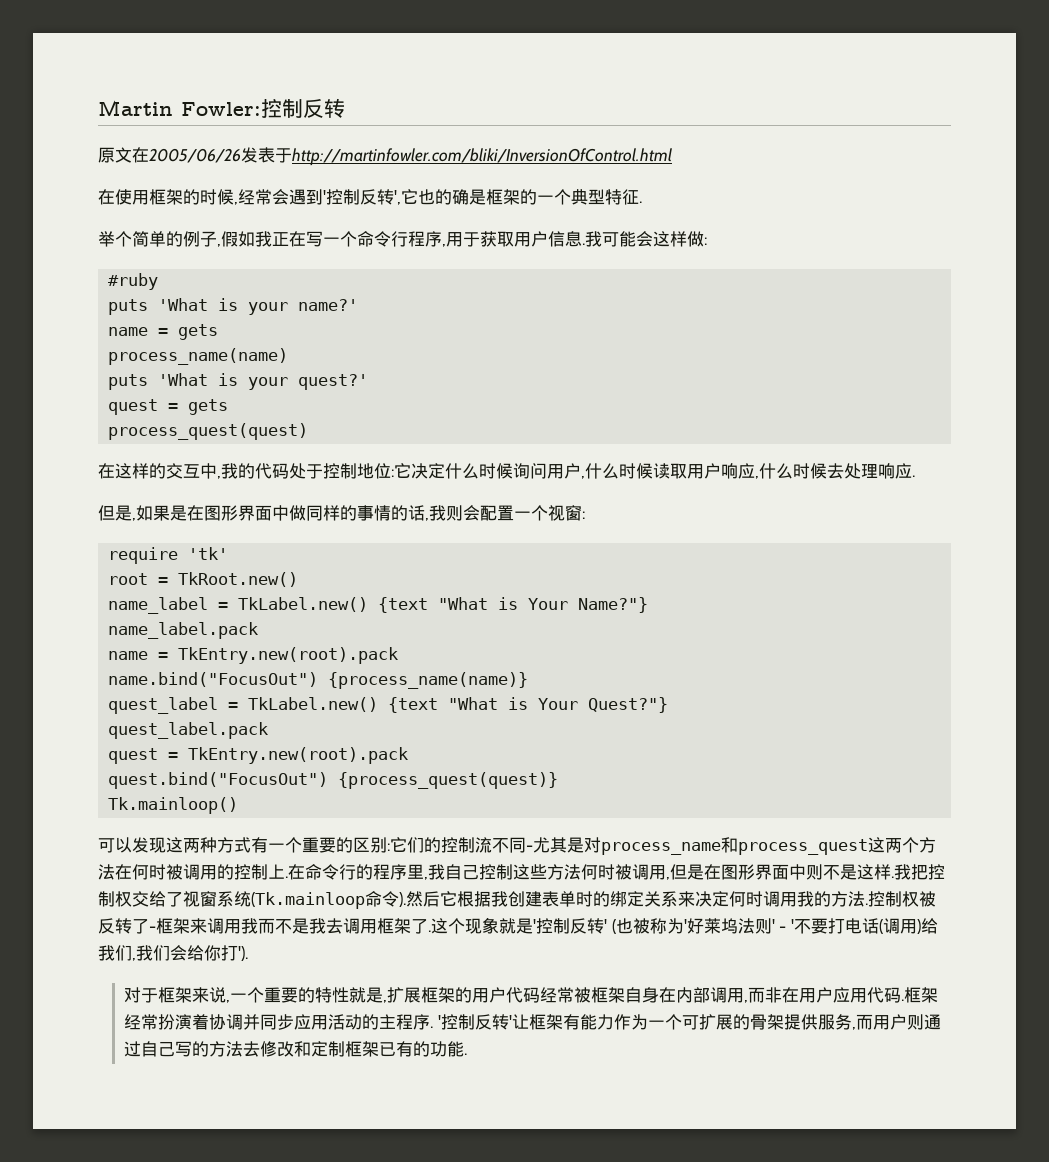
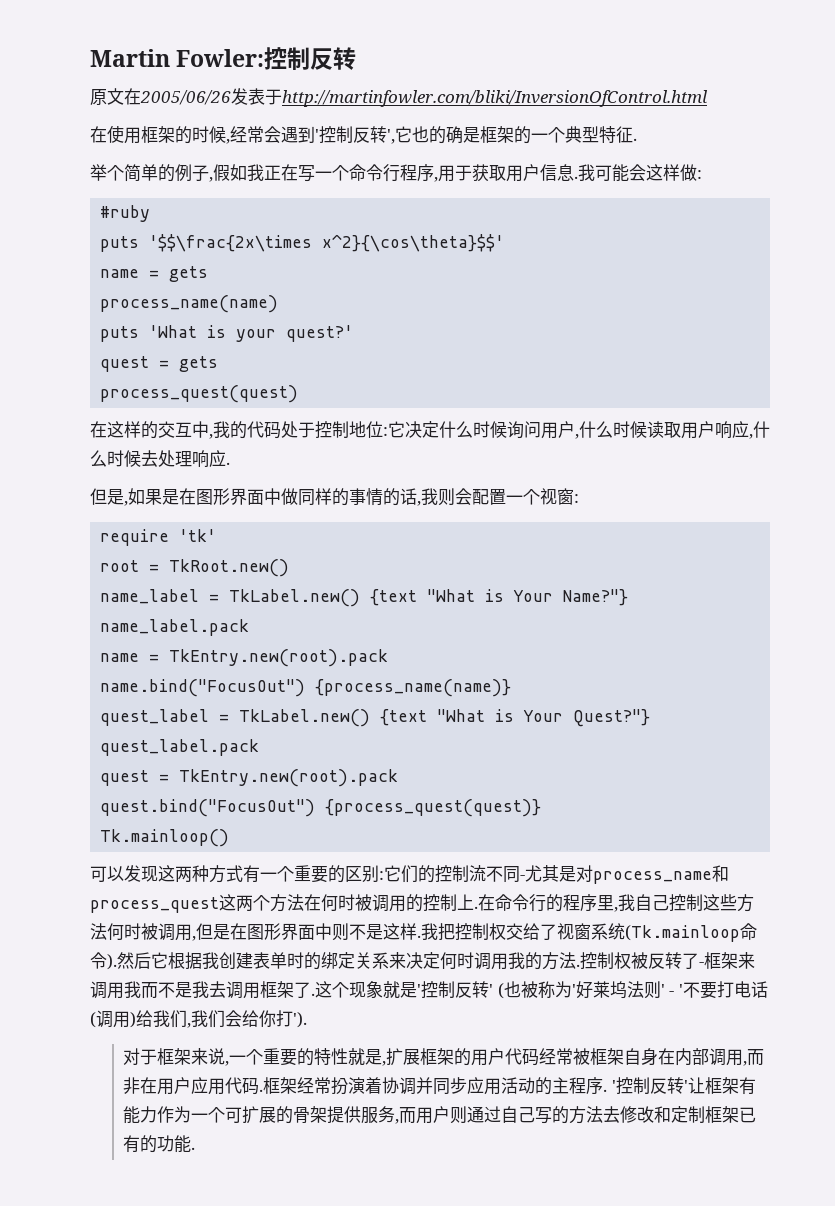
[158,298,359,315] 'What is your name?' -> [149,234,505,252] '$$\frac{2x\times x^2}{\cos\theta}$$'

